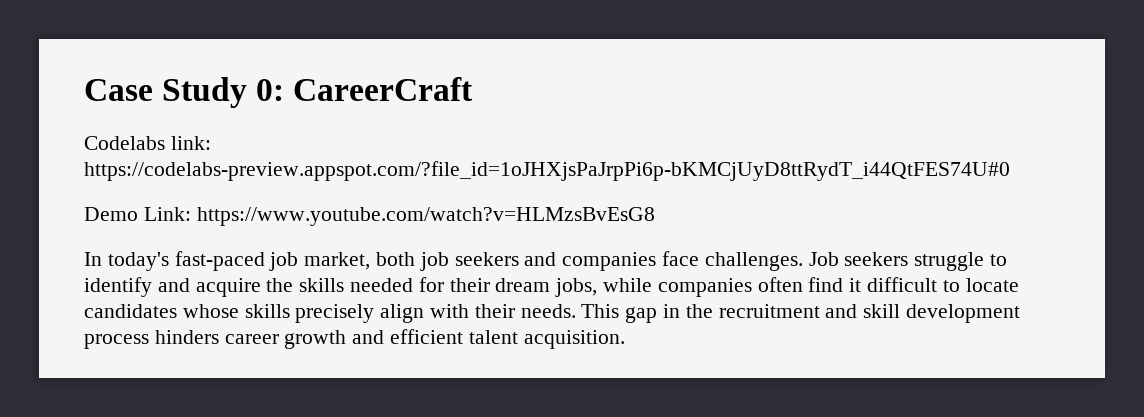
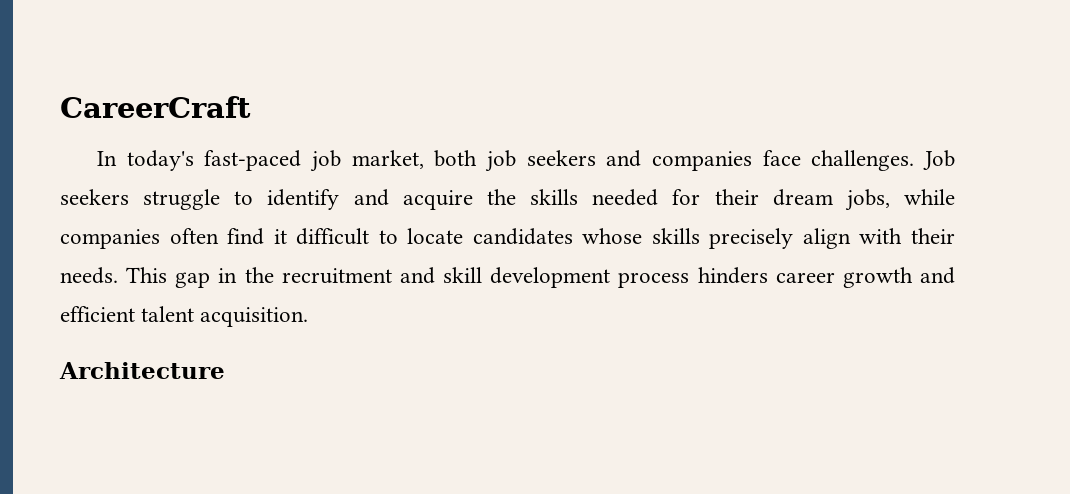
[84,77,474,108] [84,136,211,150] [84,161,1010,181] [84,207,655,226] Case Study 0: CareerCraft // Codelabs link: https://codelabs-preview.appspot.com/?file_id=1oJHXjsPaJrpPi6p-bKMCjUyD8ttRydT_i44QtFES74U#0 // Demo Link: https://www.youtube.com/watch?v=HLMzsBvEsG8 -> [60,96,251,118] CareerCraft
(625, 339) none -> [59,362,225,379] // Architecture

